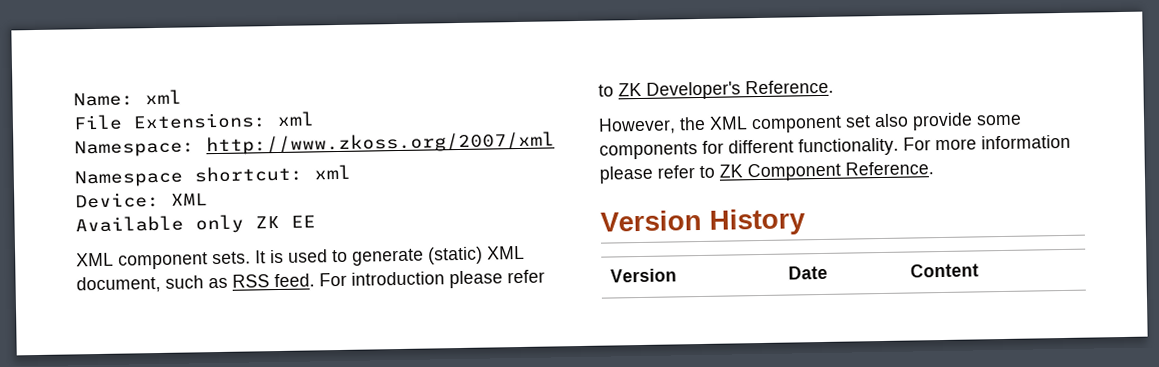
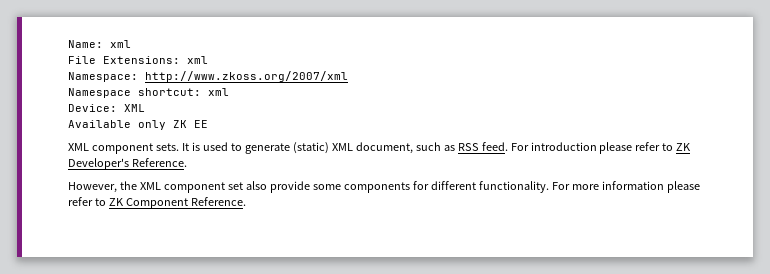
[600,208,806,236] [610,268,678,283] [788,265,829,280] [910,263,980,278] // Version History // Version | Date | Content -> (246, 201) none

